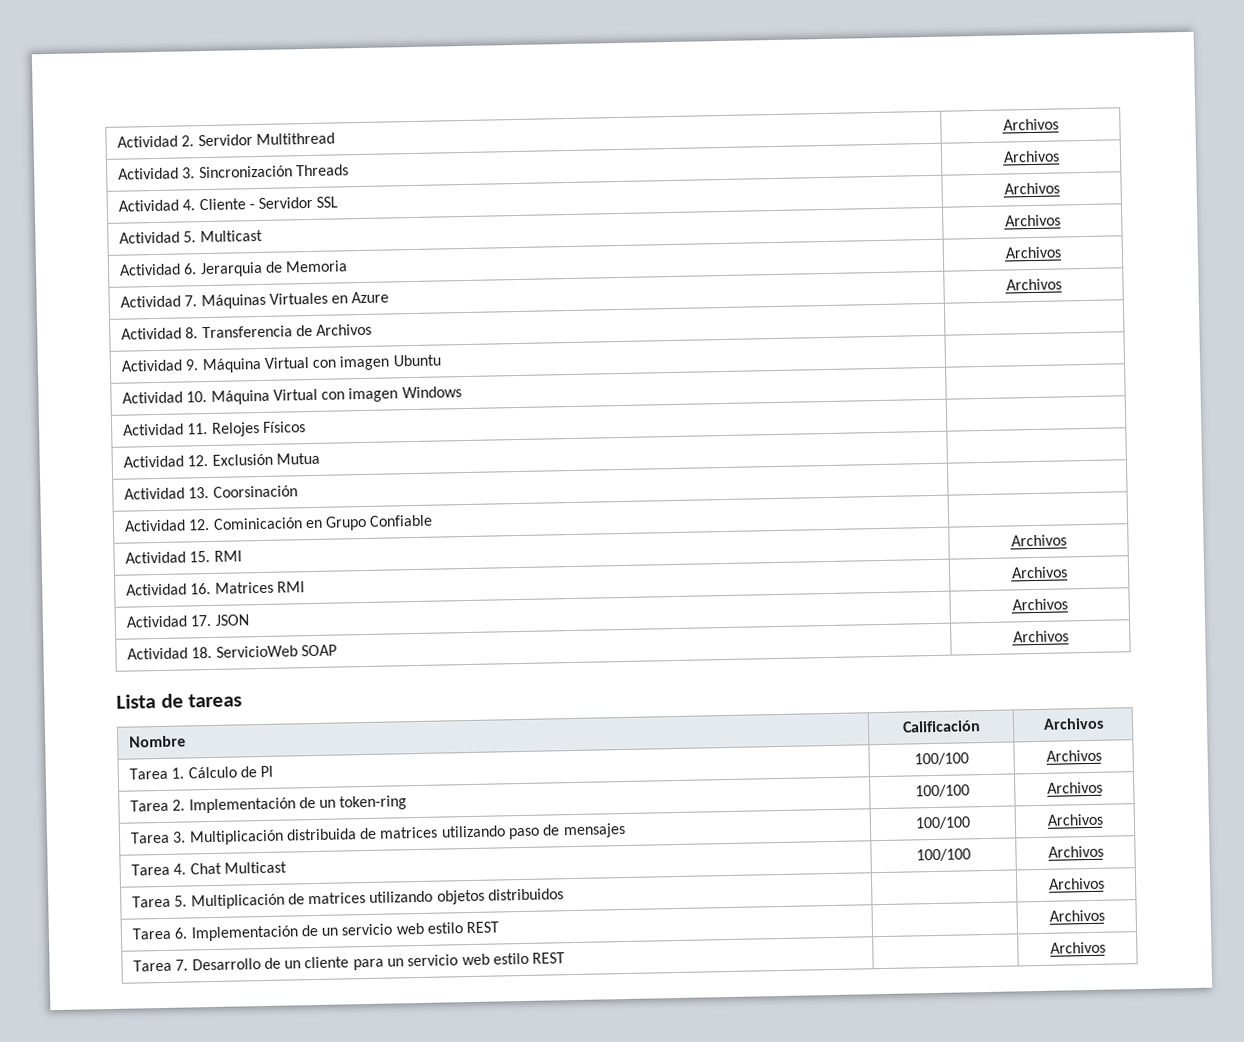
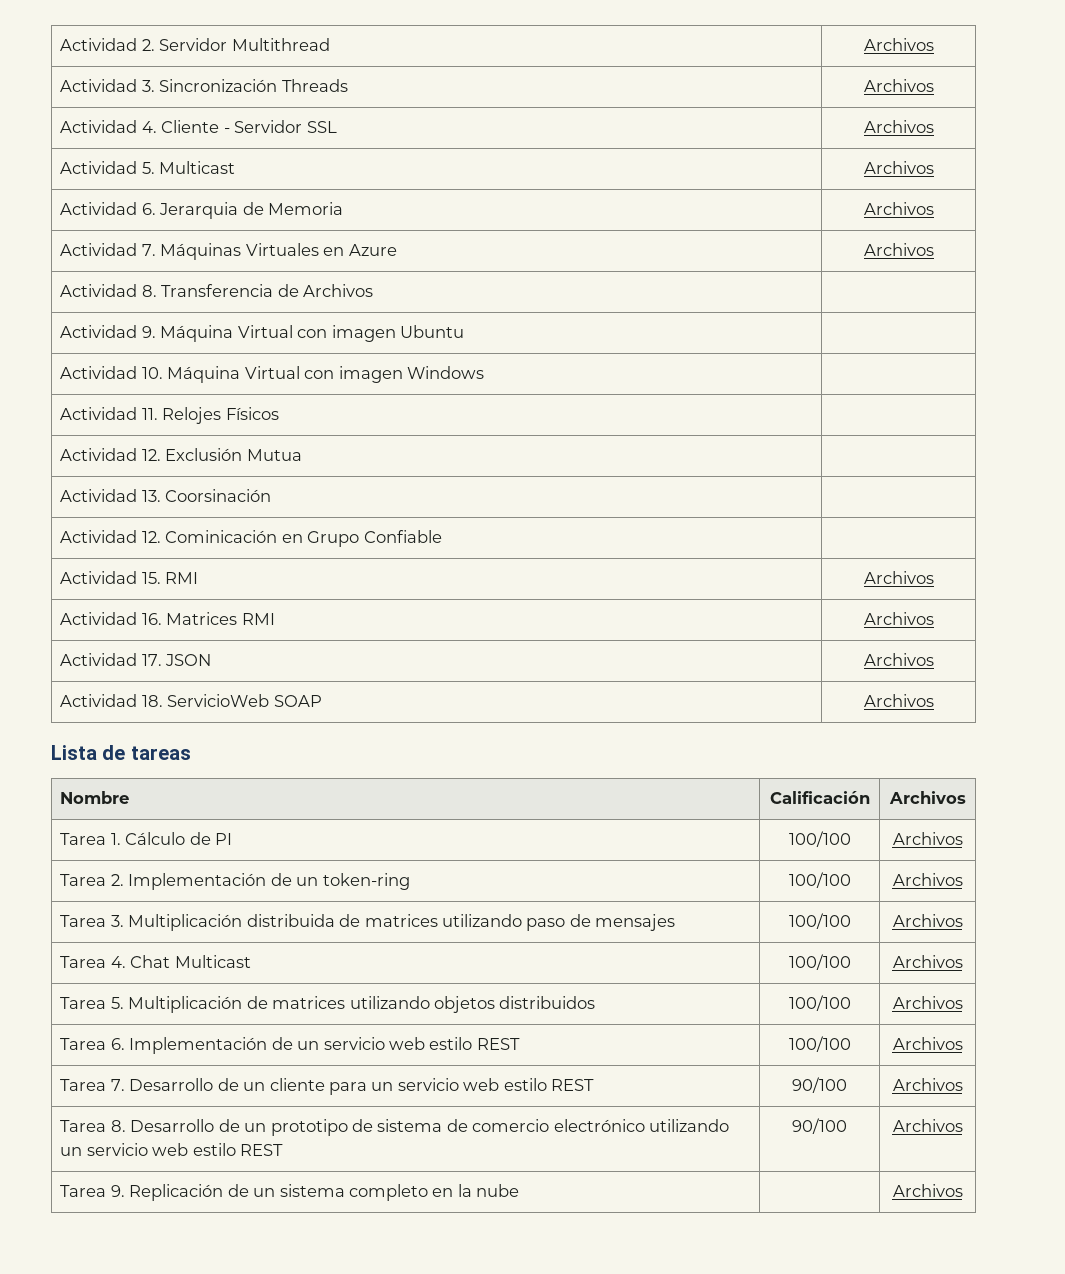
(565, 894) none -> [788,995,851,1011] 100/100
(500, 927) none -> [788,1036,851,1052] 100/100
[1049,941,1106,954] | Archivos -> [792,1077,847,1093] [892,1078,963,1091] [60,1119,730,1136] [60,1143,284,1156] [792,1118,847,1134] [892,1119,963,1132] [60,1184,520,1201] [892,1184,963,1197] 90/100 | Archivos // Tarea 8. Desarrollo de un prototipo de sistema de comercio electrónico utilizando un servicio web estilo REST | 90/100 | Archivos // Tarea 9. Replicación de un sistema completo en la nube | | Archivos

